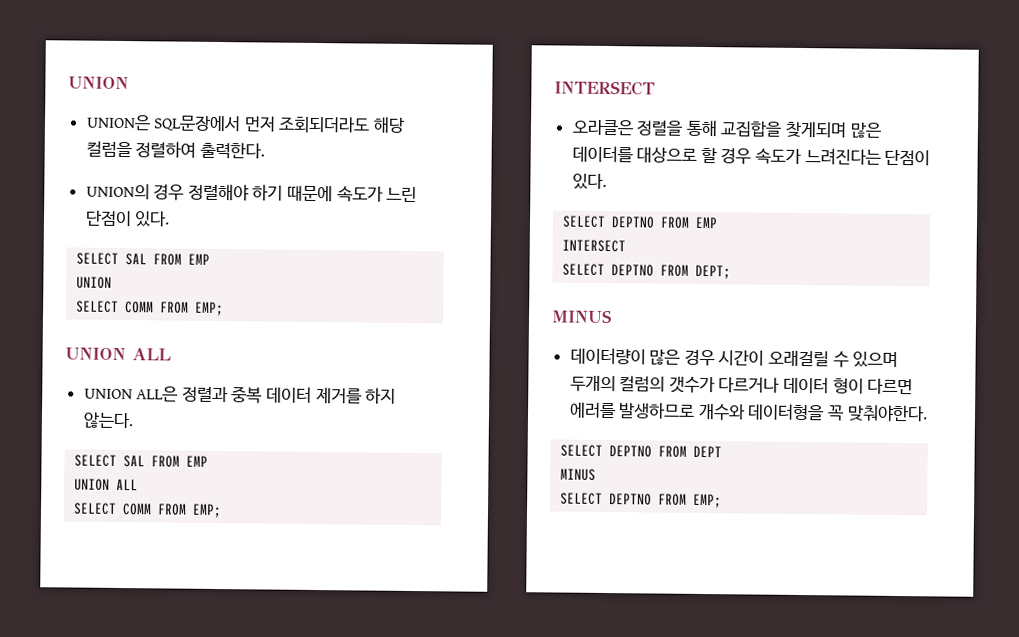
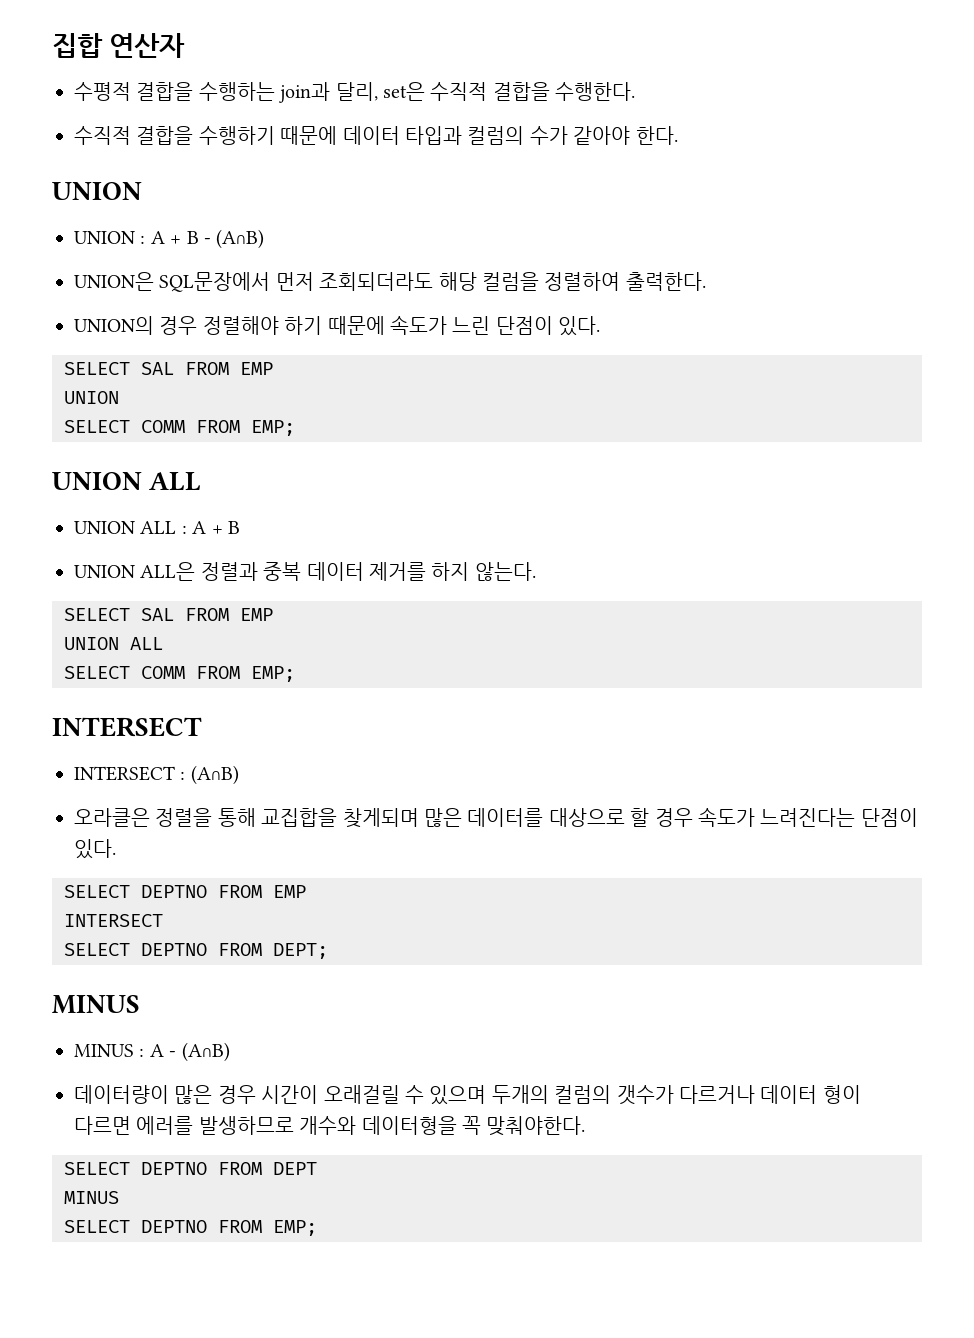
[68,76,129,90] UNION -> [52,33,186,58] [74,82,636,103] [74,126,678,145] [52,182,142,200] [74,229,265,249] 집합 연산자 // 수평적 결합을 수행하는 join과 달리, set은 수직적 결합을 수행한다. // 수직적 결합을 수행하기 때문에 데이터 타입과 컬럼의 수가 같아야 한다. // UNION // UNION : A + B - (A∩B)
(171, 354) none -> [74,521,241,534] // UNION ALL : A + B
(655, 88) none -> [74,765,239,785] // INTERSECT : (A∩B)
(612, 316) none -> [74,1042,230,1062] // MINUS : A - (A∩B)

